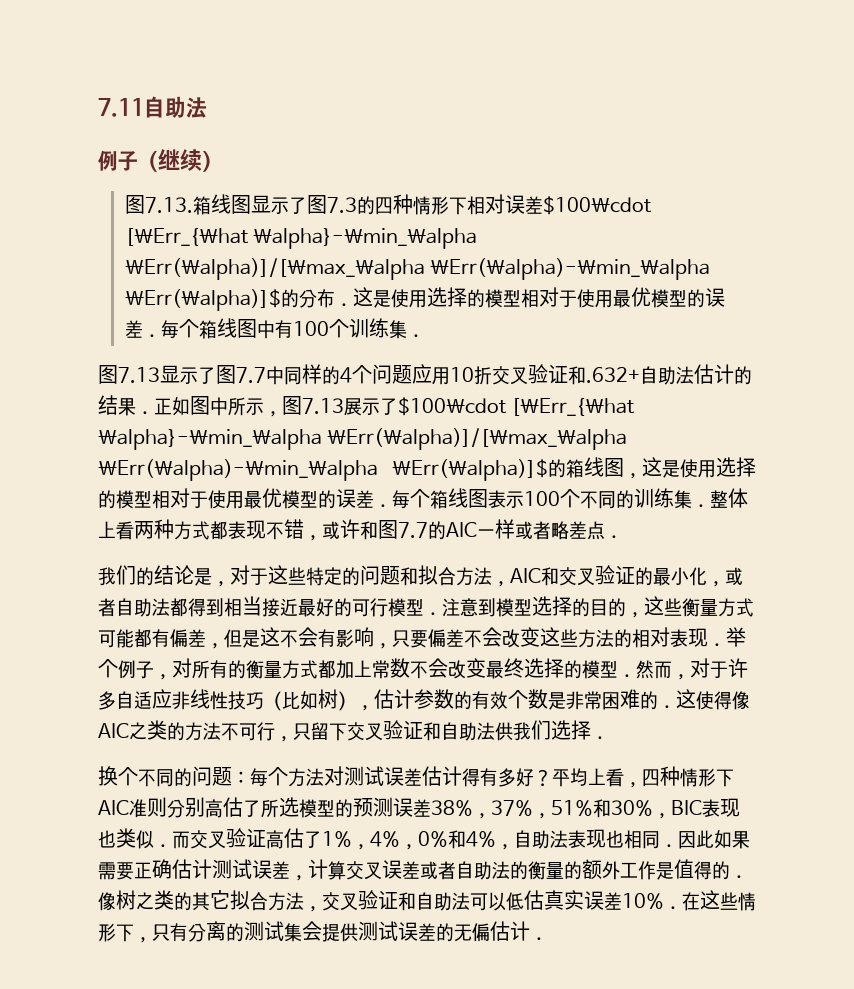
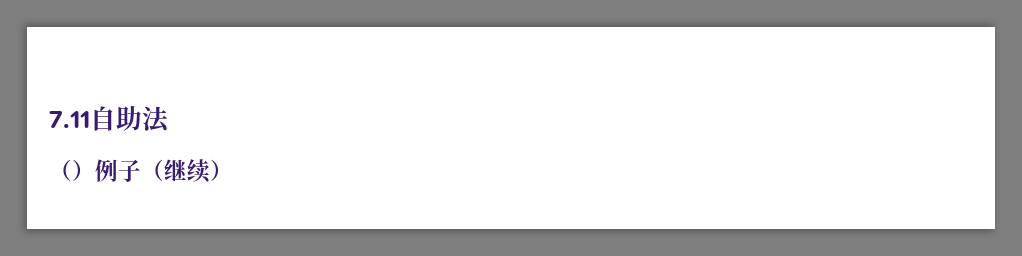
(207, 107) none -> [49,159,95,181] （）
[125,194,652,215] [125,228,478,249] [125,258,711,280] [125,287,726,311] [125,318,426,339] [98,364,752,385] [98,395,635,417] [98,428,628,450] [98,457,756,481] [98,488,748,509] [98,519,623,541] [98,565,743,587] [98,596,754,618] [98,627,746,649] [98,658,748,680] [98,689,750,711] [98,720,609,742] [98,766,734,788] [98,797,740,819] [98,828,750,850] [98,859,748,881] [98,890,756,912] [98,921,548,943] // 图7.13.箱线图显示了图7.3的四种情形下相对误差$100\cdot [\Err_{\hat \alpha}-\min_\alpha \Err(\alpha)]/[\max_\alpha \Err(\alpha)-\min_\alpha \Err(\alpha)]$的分布．这是使用选择的模型相对于使用最优模型的误差．每个箱线图中有100个训练集． // 图7.13显示了图7.7中同样的4个问题应用10折交叉验证和.632+自助法估计的结果．正如图中所示，图7.13展示了$100\cdot [\Err_{\hat \alpha}-\min_\alpha \Err(\alpha)]/[\max_\alpha \Err(\alpha)-\min_\alpha \Err(\alpha)]$的箱线图，这是使用选择的模型相对于使用最优模型的误差．每个箱线图表示100个不同的训练集．整体上看两种方式都表现不错，或许和图7.7的AIC一样或者略差点． // 我们的结论是，对于这些特定的问题和拟合方法，AIC和交叉验证的最小化，或者自助法都得到相当接近最好的可行模型．注意到模型选择的目的，这些衡量方式可能都有偏差，但是这不会有影响，只要偏差不会改变这些方法的相对表现．举个例子，对所有的衡量方式都加上常数不会改变最终选择的模型．然而，对于许多自适应非线性技巧（比如树），估计参数的有效个数是非常困难的．这使得像AIC之类的方法不可行，只留下交叉验证和自助法供我们选择． // 换个不同的问题：每个方法对测试误差估计得有多好？平均上看，四种情形下AIC准则分别高估了所选模型的预测误差38%，37%，51%和30%，BIC表现也类似．而交叉验证高估了1%，4%，0%和4%，自助法表现也相同．因此如果需要正确估计测试误差，计算交叉误差或者自助法的衡量的额外工作是值得的．像树之类的其它拟合方法，交叉验证和自助法可以低估真实误差10%．在这些情形下，只有分离的测试集会提供测试误差的无偏估计． -> (233, 170) none

